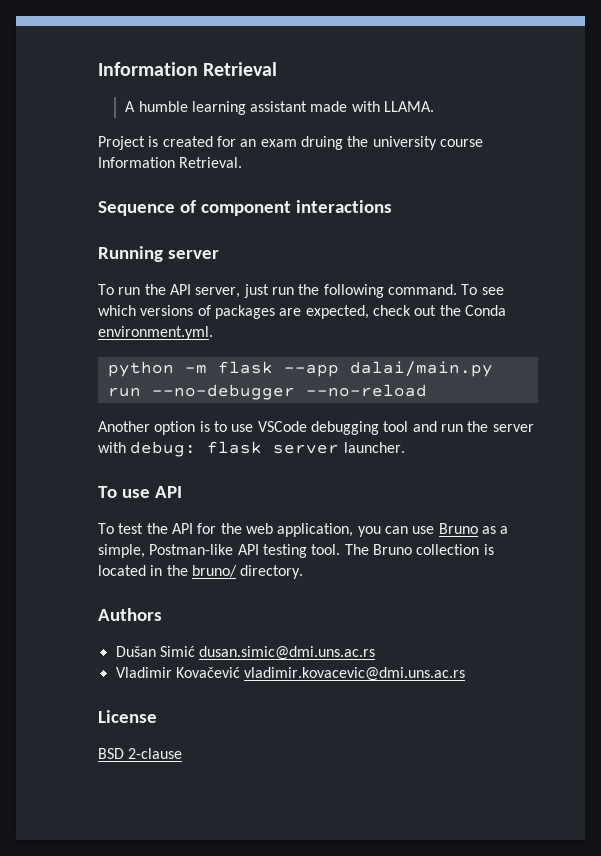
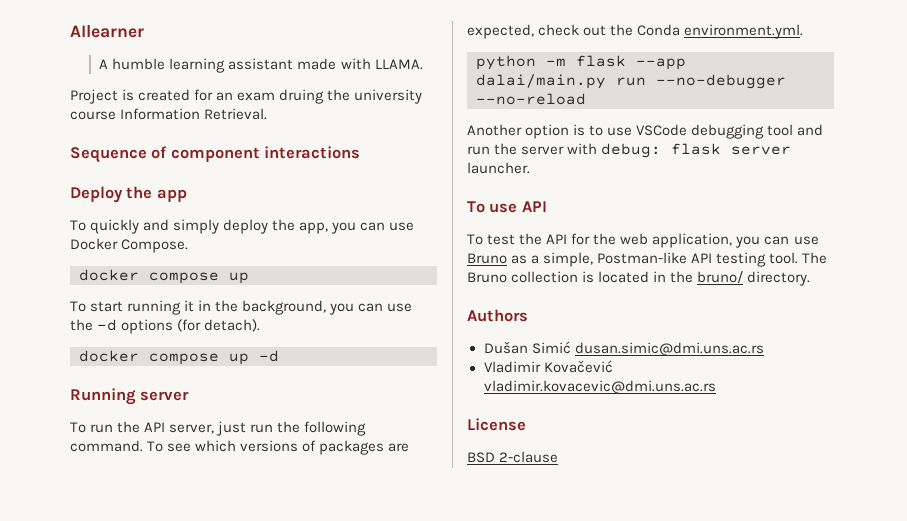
[98,62,278,76] Information Retrieval -> [70,25,144,38] AIlearner
(392, 206) none -> [70,186,187,203] [70,219,415,234] [70,238,189,253] [79,269,249,284] [70,300,413,315] [70,319,261,334] [79,350,279,365] // Deploy the app // To quickly and simply deploy the app, you can use Docker Compose. // docker compose up // To start running it in the background, you can use the -d options (for detach). // docker compose up -d

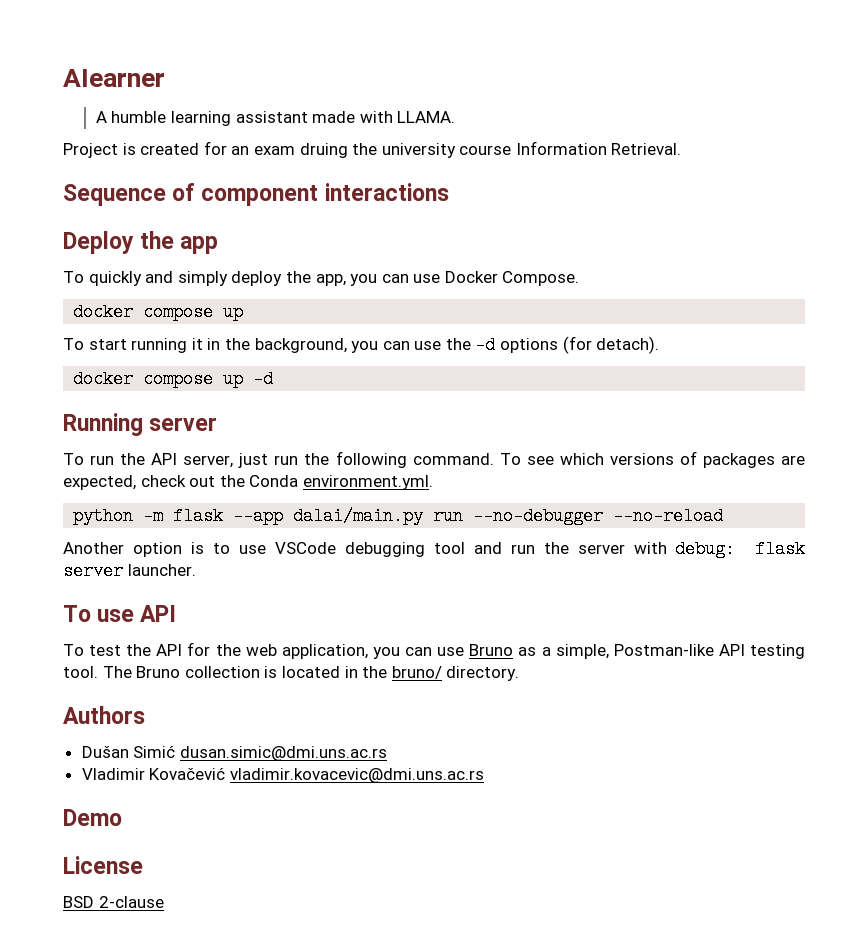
[70,25,144,38] AIlearner -> [63,69,165,87] AIearner
(716, 387) none -> [63,809,122,826] // Demo

